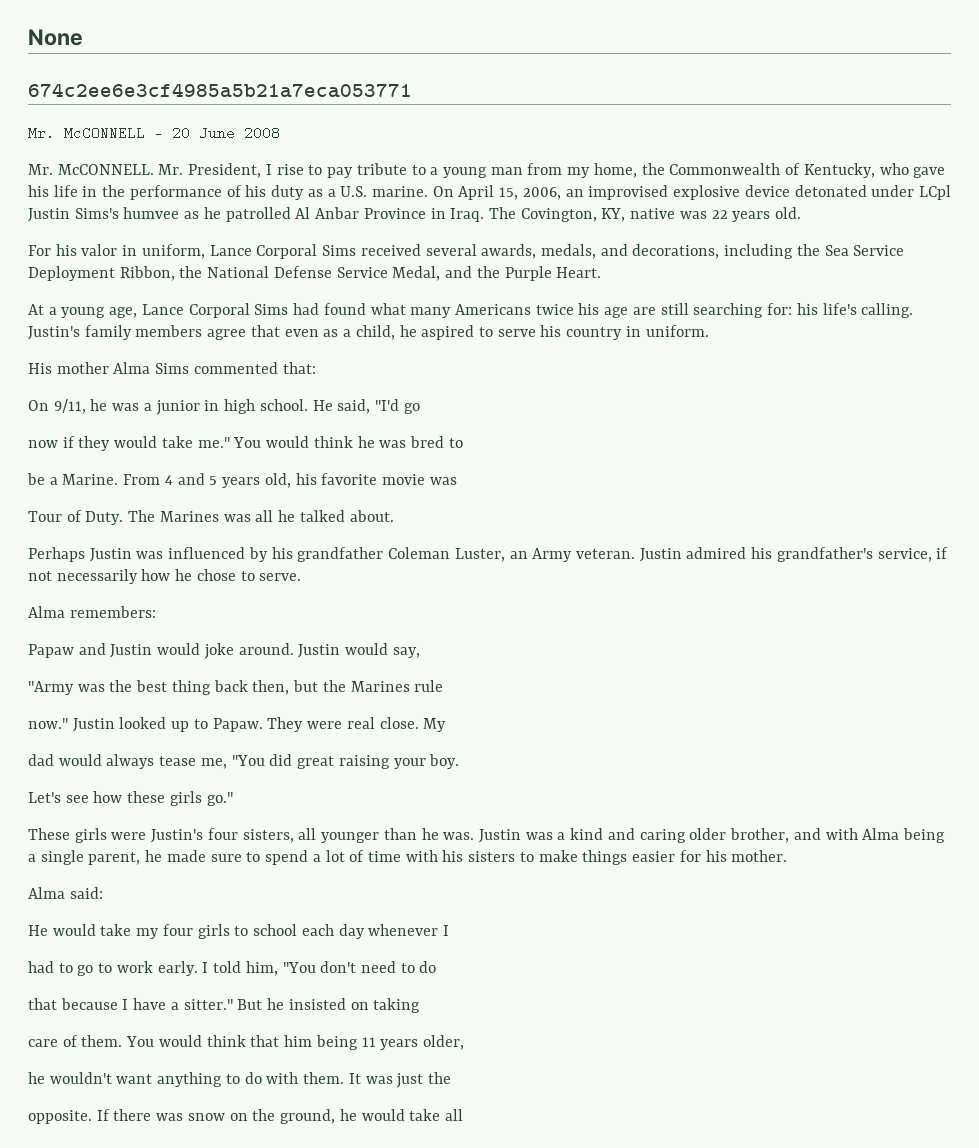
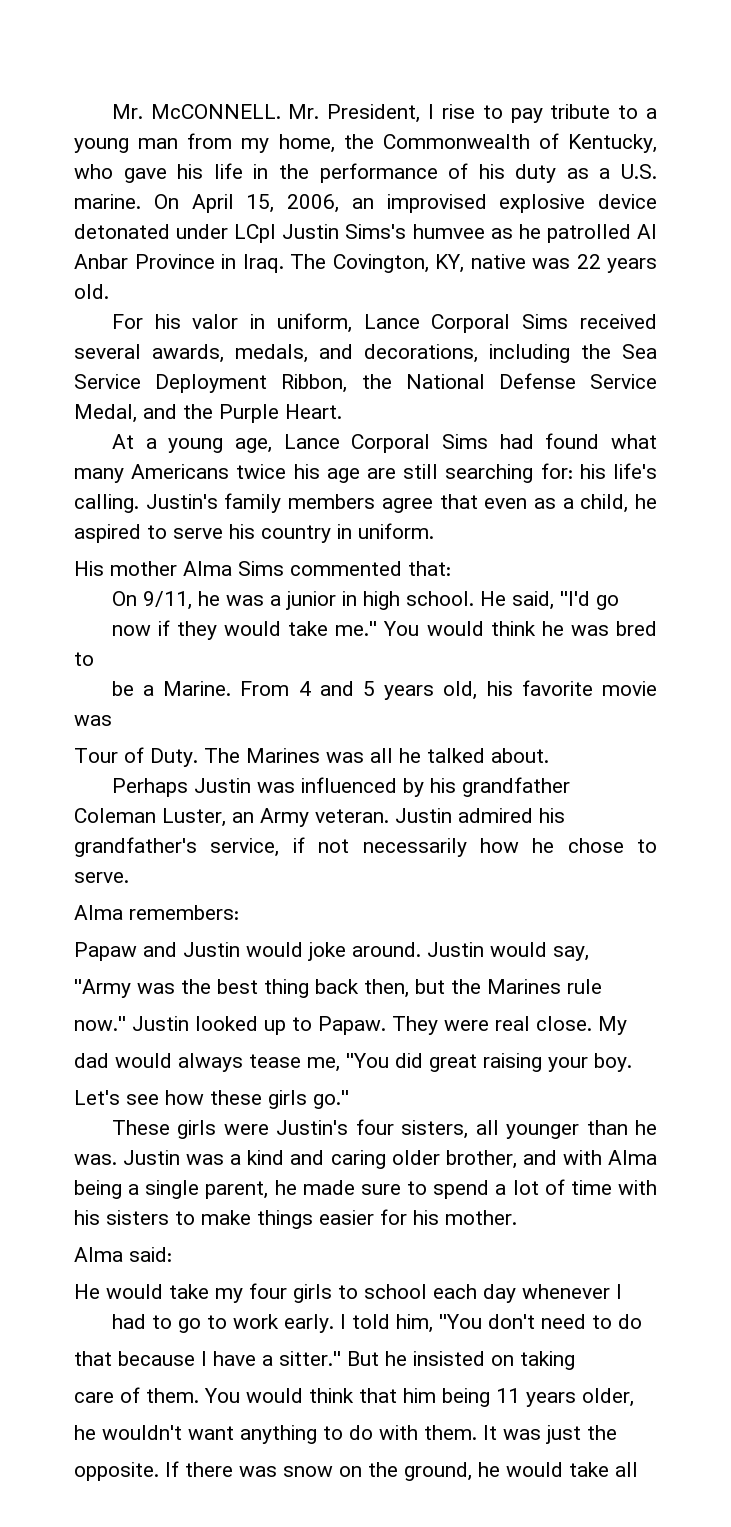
[28,29,83,46] [28,83,412,98] [28,126,280,140] None // 674c2ee6e3cf4985a5b21a7eca053771 // Mr. McCONNELL — 20 June 2008 // -> (111, 111) none

